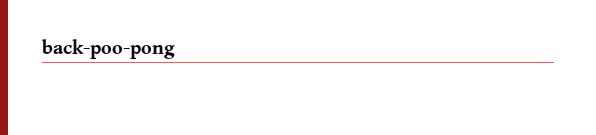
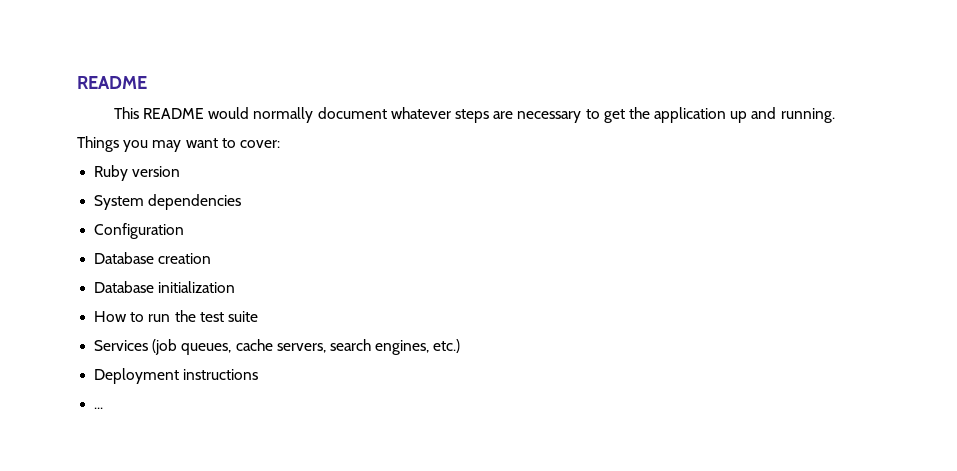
[42,39,175,59] back-poo-pong -> [77,76,147,89] [113,107,835,123] [77,136,280,152] [94,165,181,181] [94,194,242,210] [94,223,185,239] [94,252,212,264] [94,281,236,293] [94,310,258,322] [94,339,461,355] [94,368,259,384] [94,407,104,409] README // This README would normally document whatever steps are necessary to get the application up and running. // Things you may want to cover: // Ruby version // System dependencies // Configuration // Database creation // Database initialization // How to run the test suite // Services (job queues, cache servers, search engines, etc.) // Deployment instructions // ...

